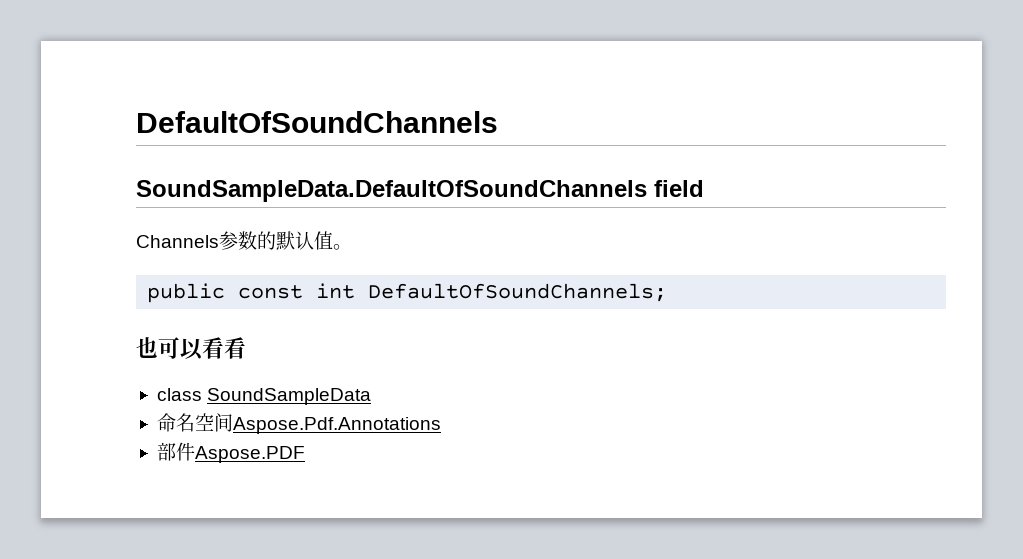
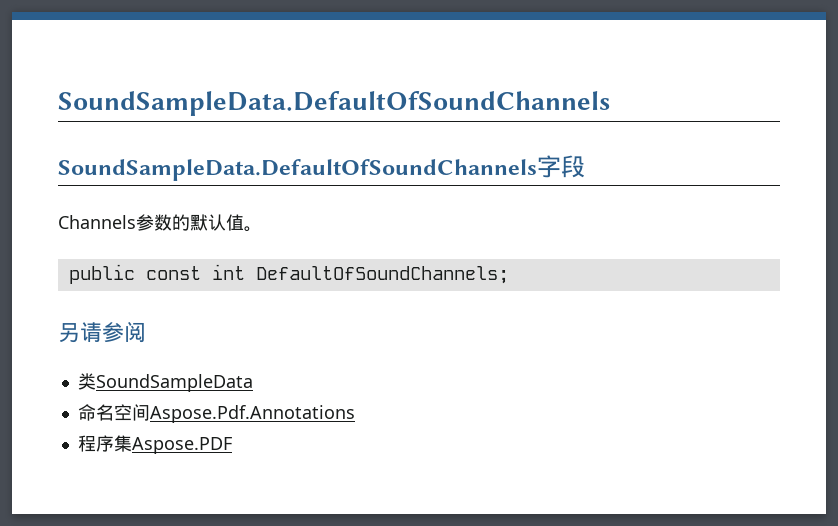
[136,111,498,133] [136,180,704,202] DefaultOfSoundChannels // SoundSampleData.DefaultOfSoundChannels field -> [58,91,610,116] [58,155,585,181] SoundSampleData.DefaultOfSoundChannels // SoundSampleData.DefaultOfSoundChannels字段
[136,337,246,360] [156,388,202,401] 也可以看看 // class -> [58,321,146,343] [77,373,96,390] 另请参阅 // 类
[156,442,195,461] 部件 -> [77,435,132,452] 程序集

